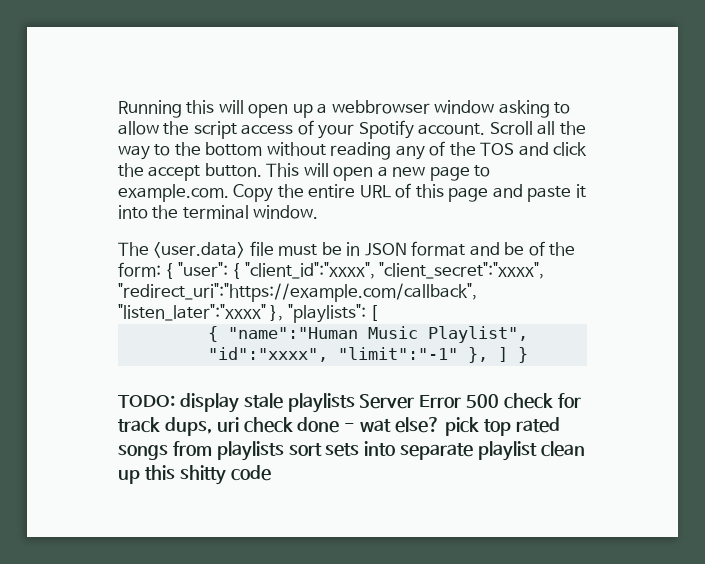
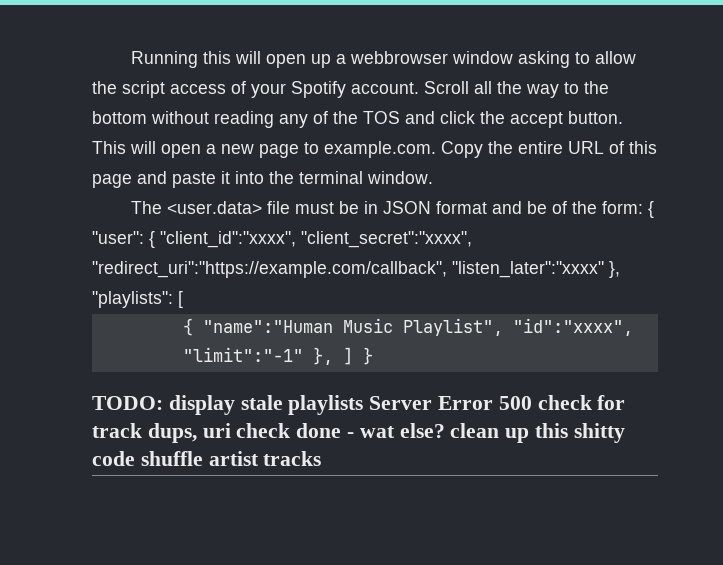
[444,417,560,436] [118,441,538,461] pick top rated songs from playlists sort sets into separate playlist -> (445, 430) none
(271, 473) none -> [140,451,322,466] shuffle artist tracks

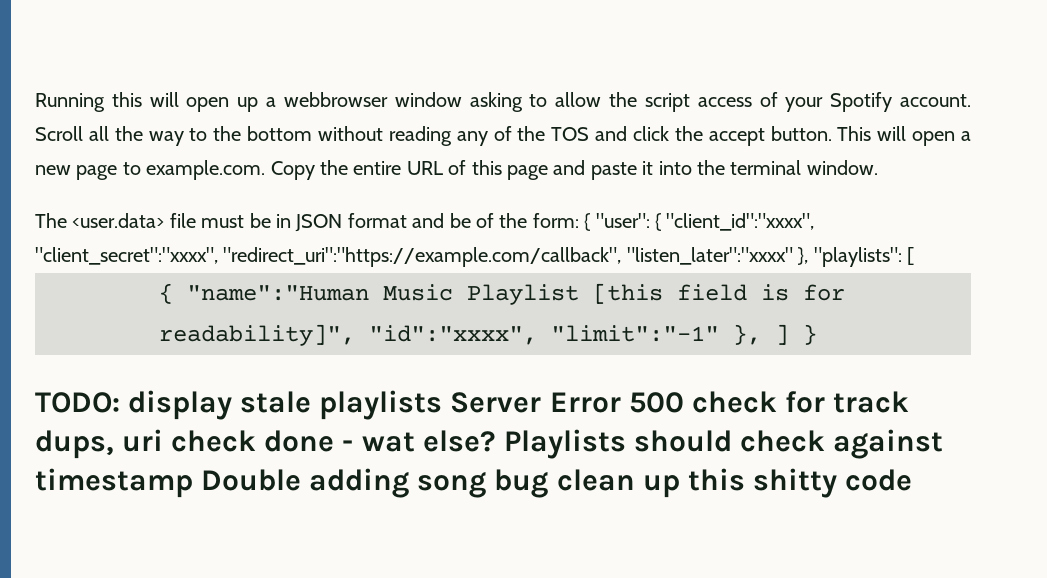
[402,318,503,336] Playlist", -> [467,283,845,305] [159,324,355,346] Playlist [this field is for readability]",
(445, 430) none -> [503,429,944,459] [35,468,549,498] Playlists should check against timestamp Double adding song bug
[140,451,322,466] shuffle artist tracks -> (912, 480) none

